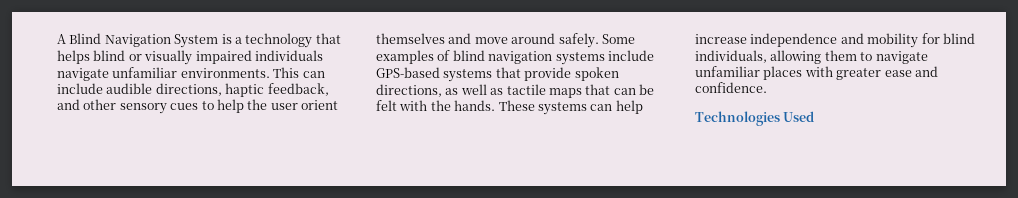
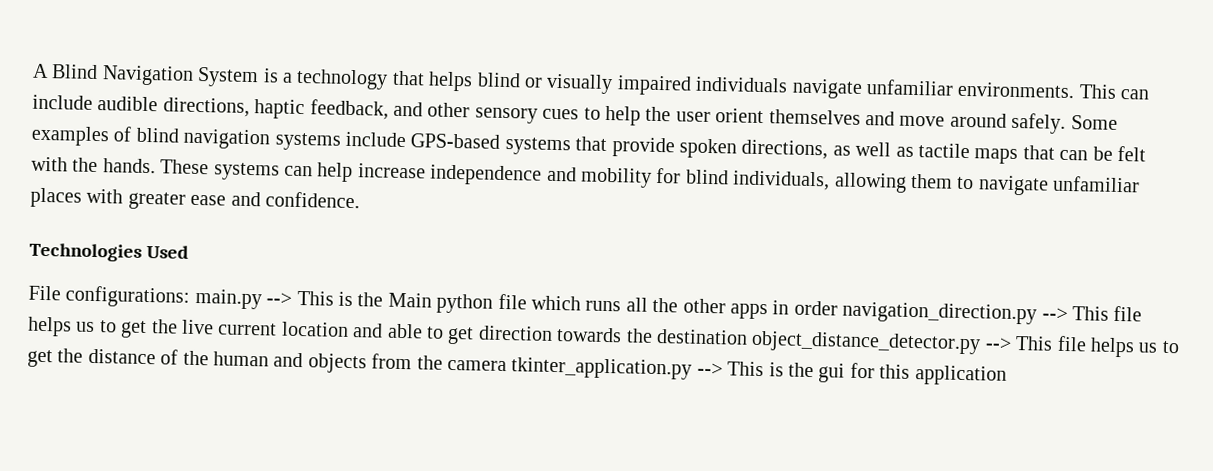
(815, 116) none -> [28,285,1143,325] [27,316,1180,358] [27,348,1007,386] // File configurations: main.py --> This is the Main python file which runs all the other apps in order navigation_direction.py --> This file helps us to get the live current location and able to get direction towards the destination object_distance_detector.py --> This file helps us to get the distance of the human and objects from the camera tkinter_application.py --> This is the gui for this application

